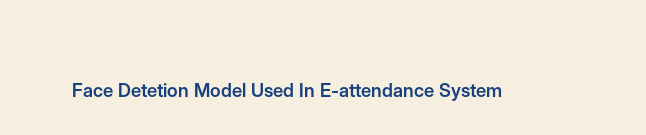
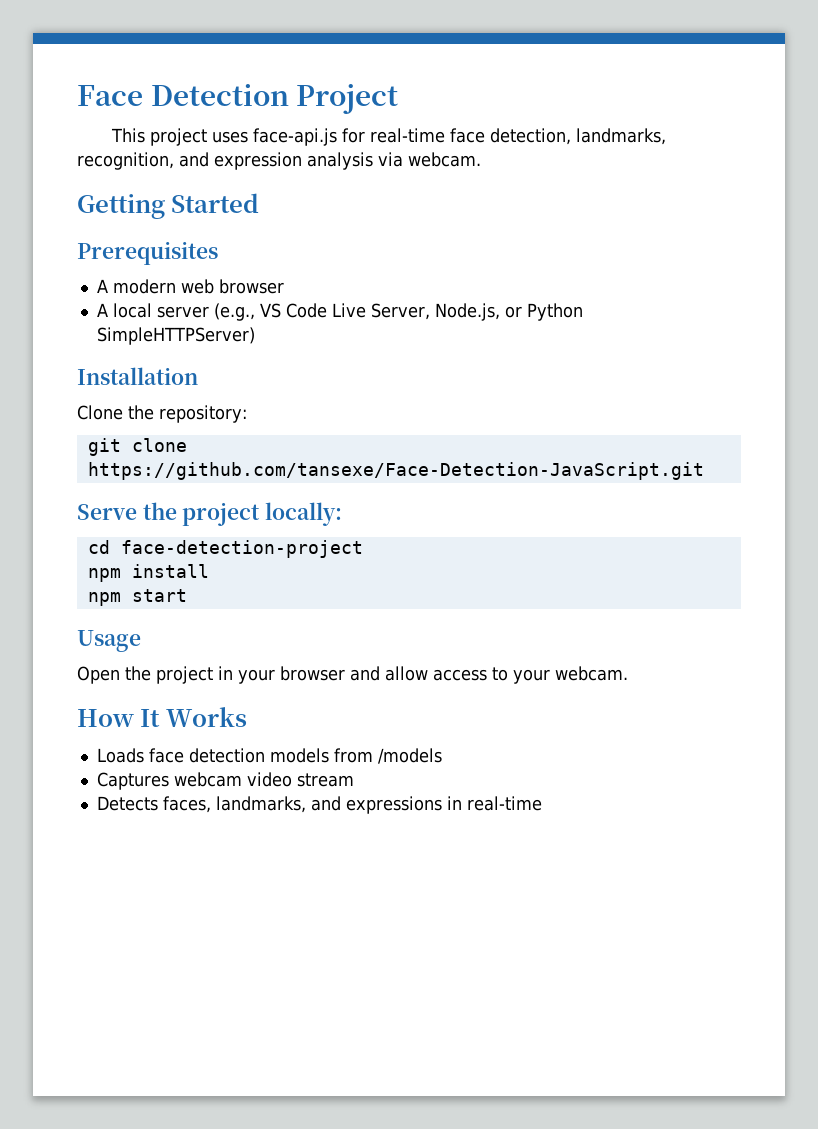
[117,83,502,101] Detetion Model Used In E-attendance System -> [150,84,399,114] [111,128,667,146] [77,152,481,170] [77,193,260,219] [77,241,218,265] [96,279,284,294] [96,303,583,321] [96,327,255,345] [77,367,198,385] [77,405,247,423] [87,438,187,456] [87,462,704,480] [77,502,343,526] [87,540,363,558] [87,564,209,582] [87,589,187,606] [77,630,141,652] [77,666,628,684] [77,707,247,727] [96,748,442,764] [96,772,354,790] [96,796,542,814] Detection Project // This project uses face-api.js for real-time face detection, landmarks, recognition, and expression analysis via webcam. // Getting Started // Prerequisites // A modern web browser // A local server (e.g., VS Code Live Server, Node.js, or Python SimpleHTTPServer) // Installation // Clone the repository: // git clone https://github.com/tansexe/Face-Detection-JavaScript.git // Serve the project locally: // cd face-detection-project // npm install // npm start // Usage // Open the project in your browser and allow access to your webcam. // How It Works // Loads face detection models from /models // Captures webcam video stream // Detects faces, landmarks, and expressions in real-time

